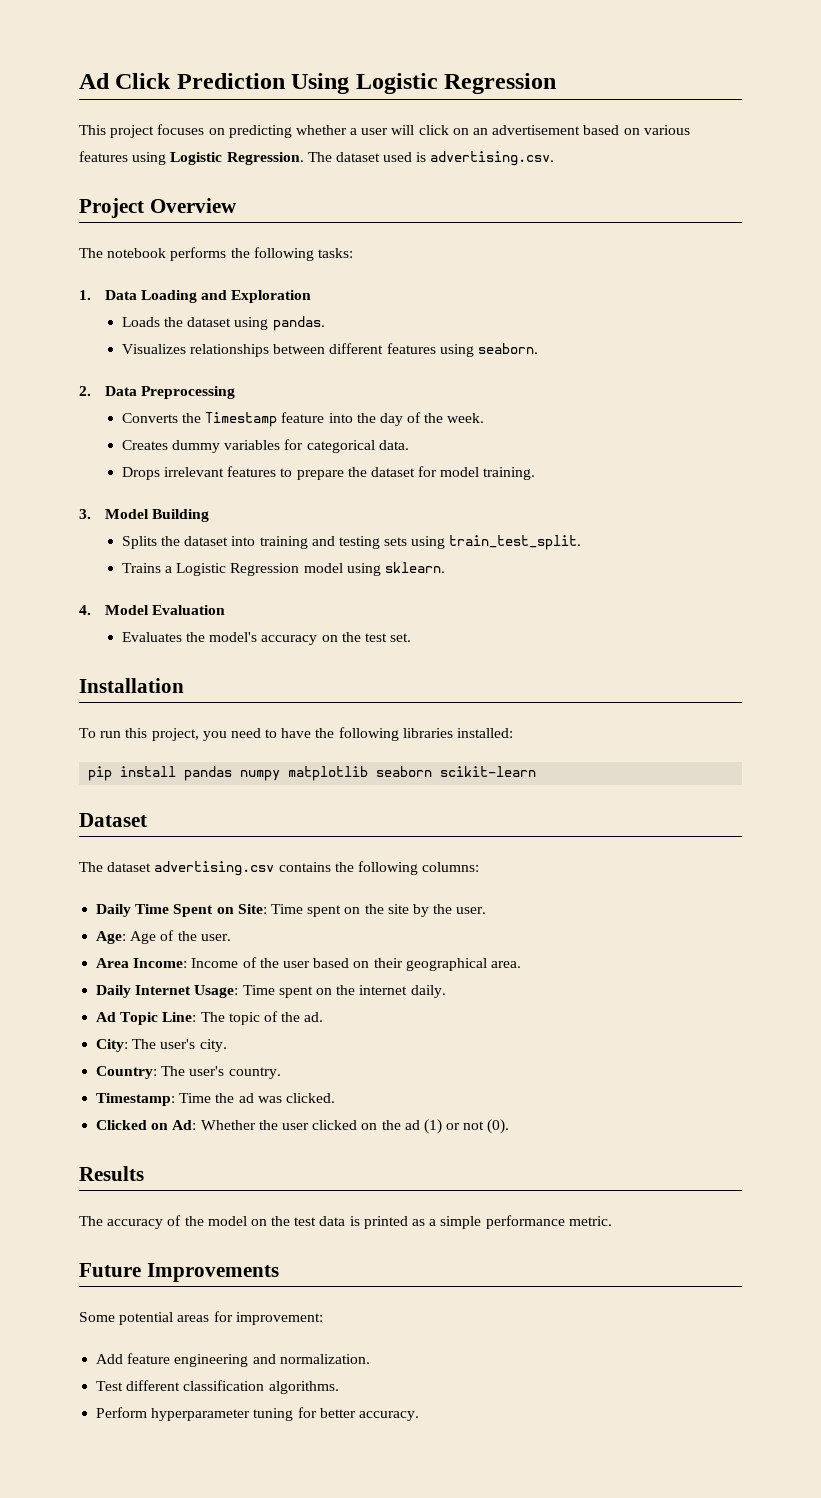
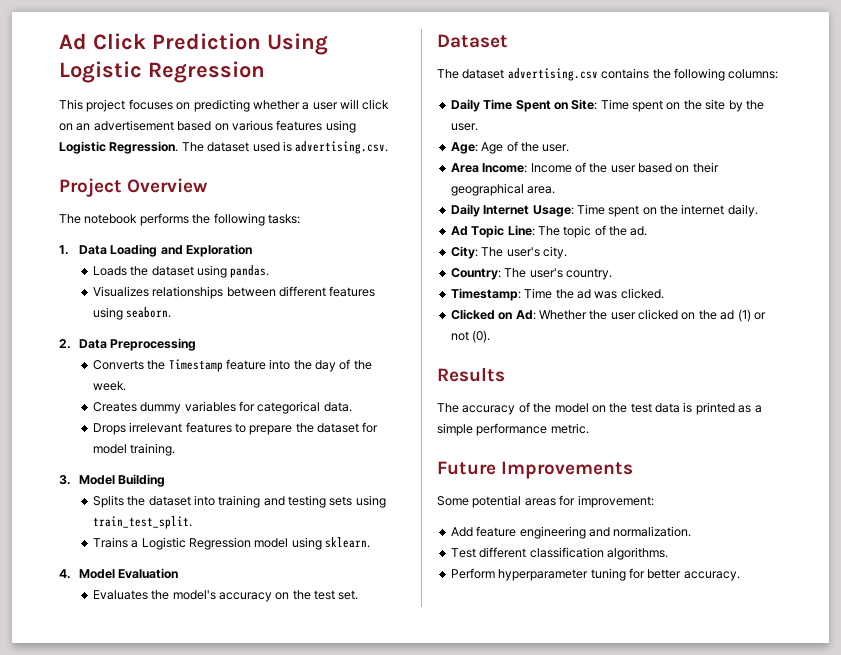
[79,678,184,693] [79,727,514,741] [88,766,537,781] // Installation // To run this project, you need to have the following libraries installed: // pip install pandas numpy matplotlib seaborn scikit-learn -> (359, 595) none

